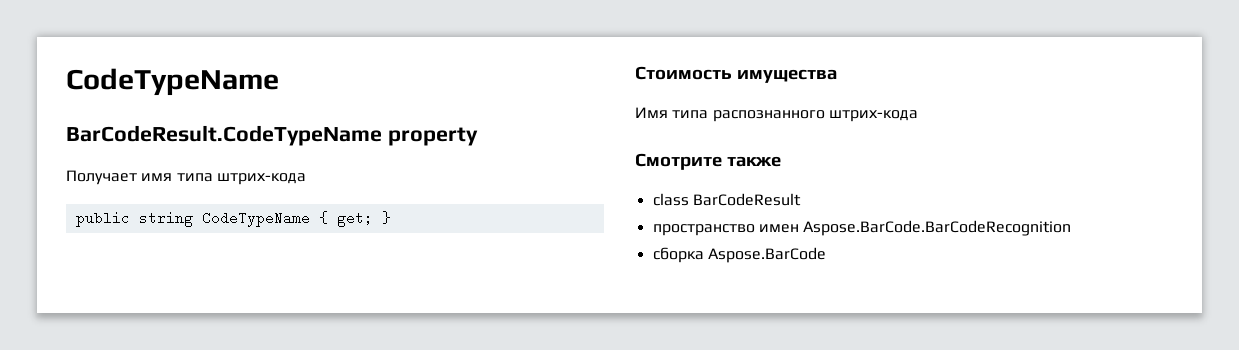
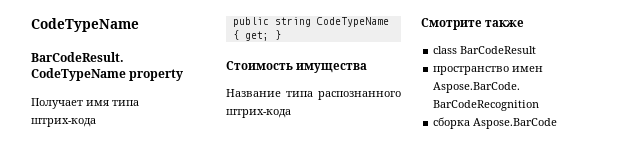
[635,107,668,118] Имя -> [226,89,281,97] Название

